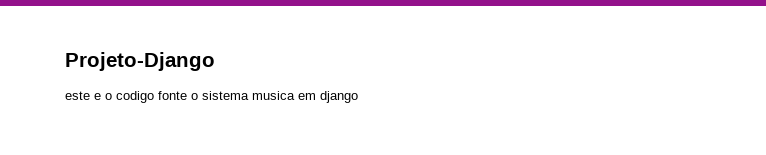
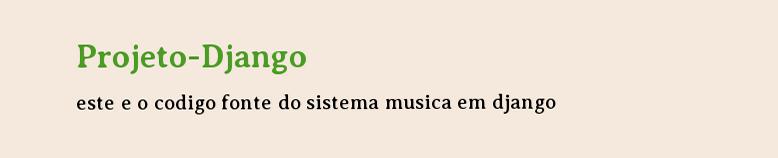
[191,93,198,100] o -> [277,94,302,110] do

